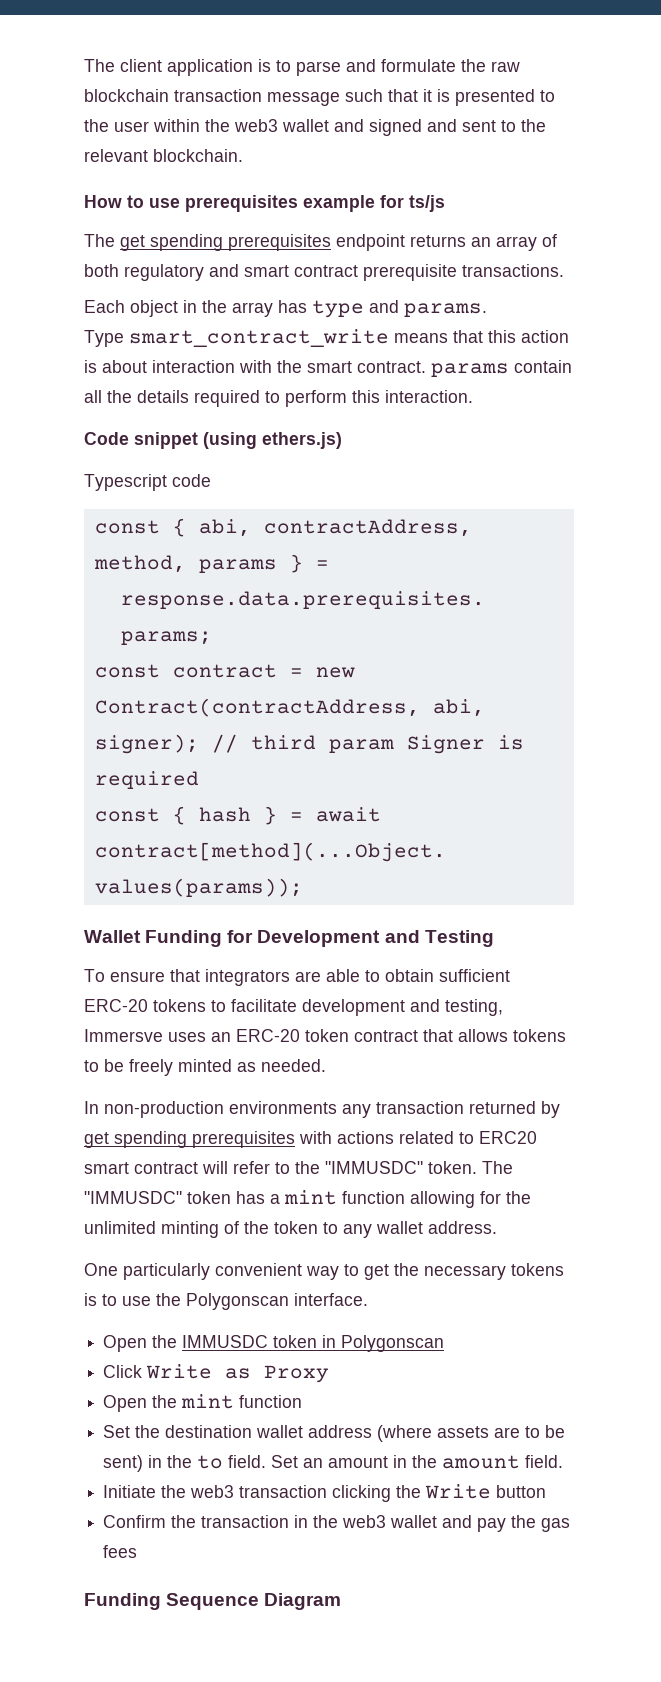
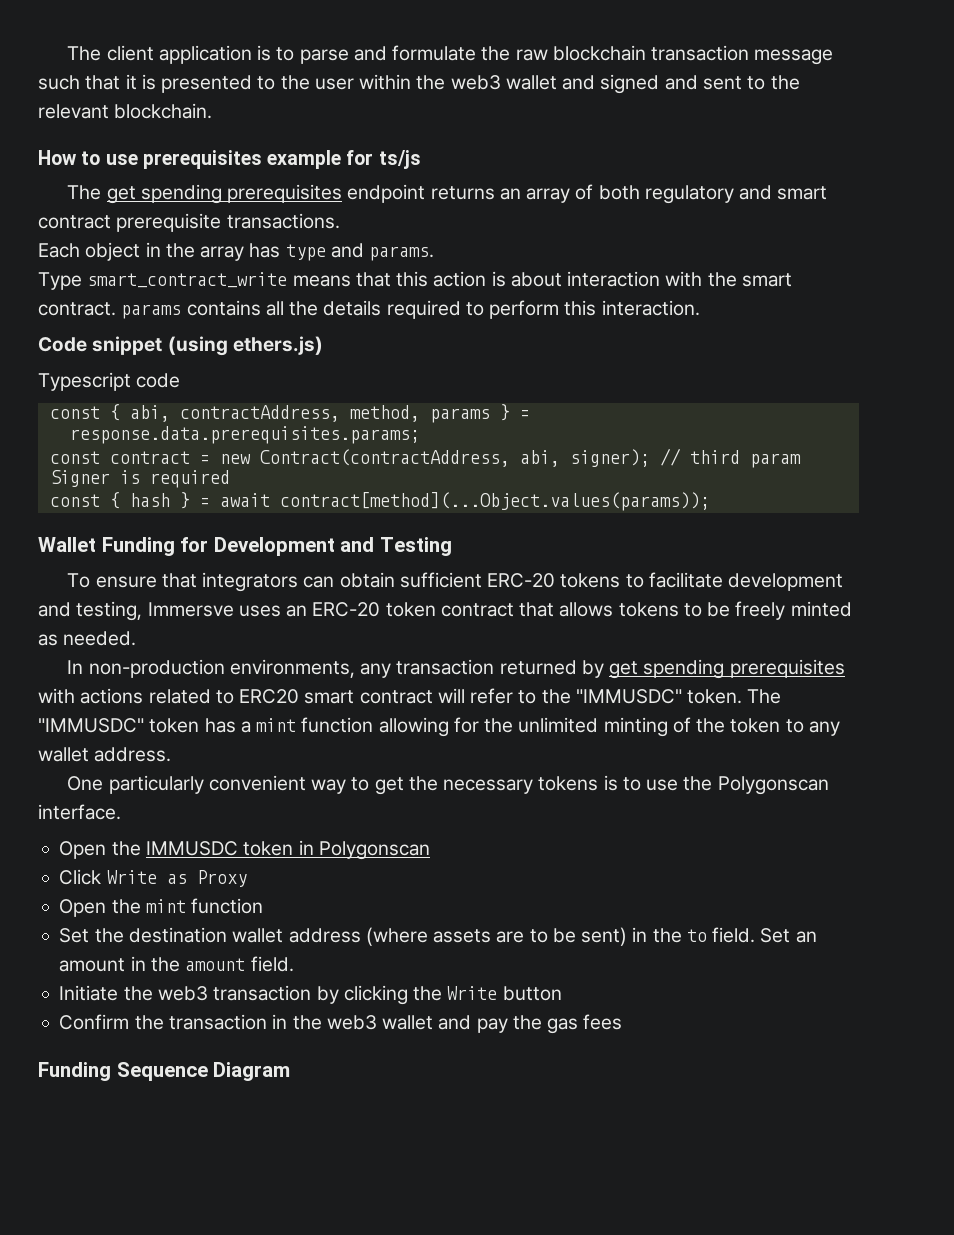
[514,360,572,373] contain -> [186,300,261,316] contains
[295,969,380,982] are able to -> [303,576,335,588] can
[229,1101,337,1114] environments -> [229,659,355,678] environments,
(328, 1491) none -> [316,986,339,1004] by

